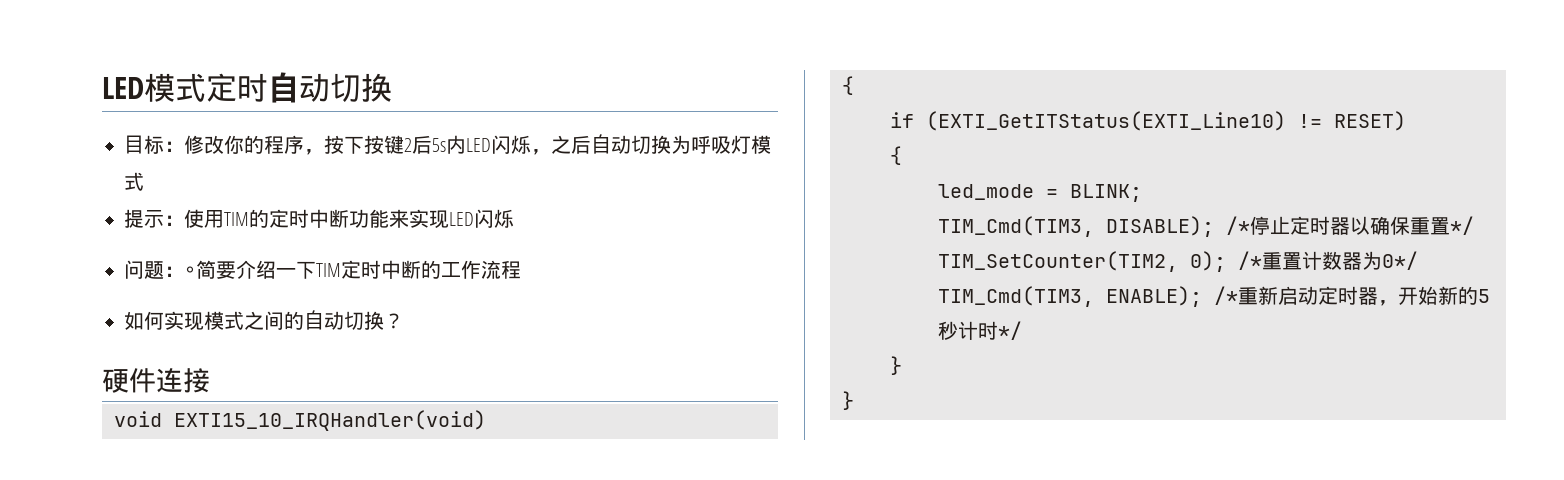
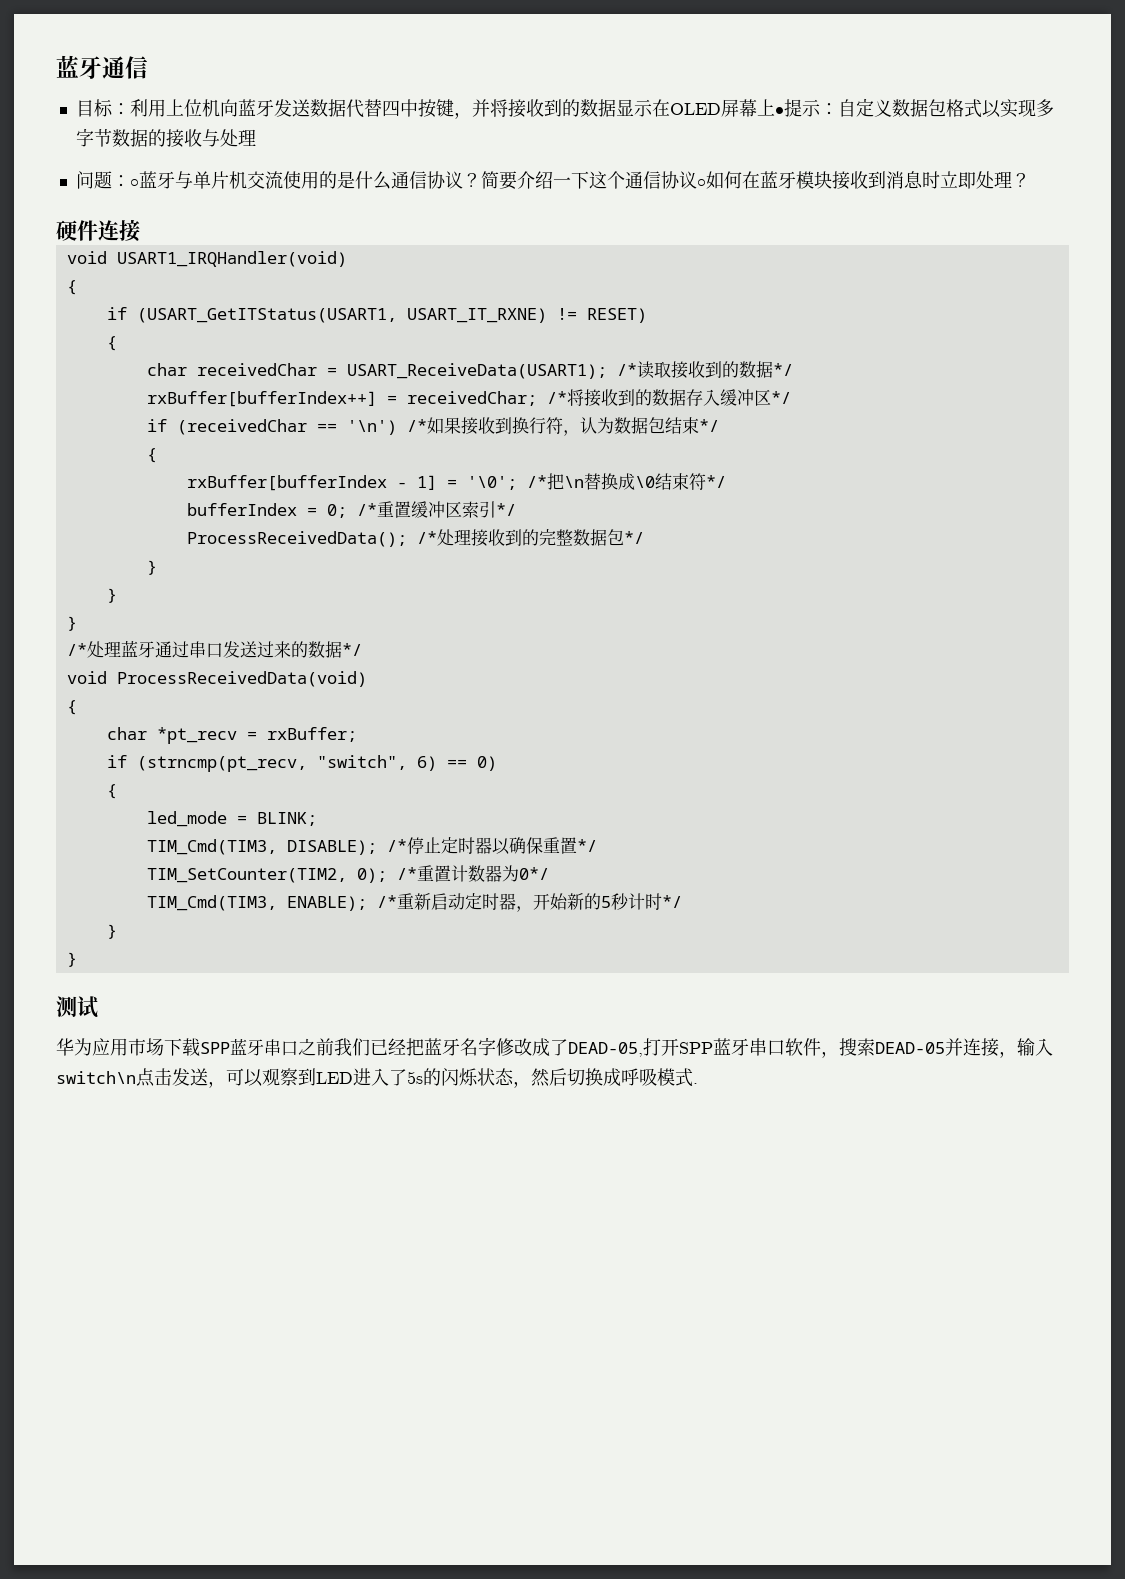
[102,72,392,103] [124,134,771,155] [124,172,144,191] [124,209,514,229] [124,260,521,279] [124,310,384,331] LED模式定时⾃动切换 // ⽬标：修改你的程序，按下按键2后5s内LED闪烁，之后⾃动切换为呼吸灯模式 // 提⽰：使⽤TIM的定时中断功能来实现LED闪烁 // 问题：◦简要介绍⼀下TIM定时中断的⼯作流程 // 如何实现模式之间的⾃动切换 -> [56,55,148,79] [75,98,1054,119] [75,128,256,148] [75,171,1012,190] 蓝⽛通信 // ⽬标：利⽤上位机向蓝⽛发送数据代替四中按键，并将接收到的数据显⽰在OLED屏幕上•提⽰：⾃定义数据包格式以实现多字节数据的接收与处理 // 问题：◦蓝⽛与单⽚机交流使⽤的是什么通信协议？简要介绍⼀下这个通信协议◦如何在蓝⽛模块接收到消息时⽴即处理
[174,410,486,431] EXTI15_10_IRQHandler(void) -> [116,251,347,267] USART1_IRQHandler(void)
[926,111,1286,131] (EXTI_GetITStatus(EXTI_Line10) -> [136,308,547,323] (USART_GetITStatus(USART1, USART_IT_RXNE)
(902, 155) none -> [146,361,793,379] [146,389,791,407] [146,417,719,436] [146,448,157,463] [186,473,726,491] [186,501,516,518] [186,529,644,547] [146,560,157,575] [106,588,117,603] [66,616,77,631] [66,640,362,658] [66,671,367,687] [66,700,77,715] [106,727,357,744] [106,755,497,772] [106,784,117,799] // char receivedChar = USART_ReceiveData(USART1); /*读取接收到的数据*/ // rxBuffer[bufferIndex++] = receivedChar; /*将接收到的数据存入缓冲区*/ // if (receivedChar == '\n') /*如果接收到换行符，认为数据包结束*/ // { // rxBuffer[bufferIndex - 1] = '\0'; /*把\n替换成\0结束符*/ // bufferIndex = 0; /*重置缓冲区索引*/ // ProcessReceivedData(); /*处理接收到的完整数据包*/ // } // } // } // /*处理蓝牙通过串口发送过来的数据*/ // void ProcessReceivedData(void) // { // char *pt_recv = rxBuffer; // if (strncmp(pt_recv, "switch", 6) == 0) // {
(854, 400) none -> [56,996,98,1018] [56,1037,1053,1058] [56,1068,698,1088] // 测试 // 华为应用市场下载SPP蓝牙串口之前我们已经把蓝牙名字修改成了DEAD-05,打开SPP蓝牙串口软件，搜索DEAD-05并连接，输入switch\n点击发送，可以观察到LED进入了5s的闪烁状态，然后切换成呼吸模式.

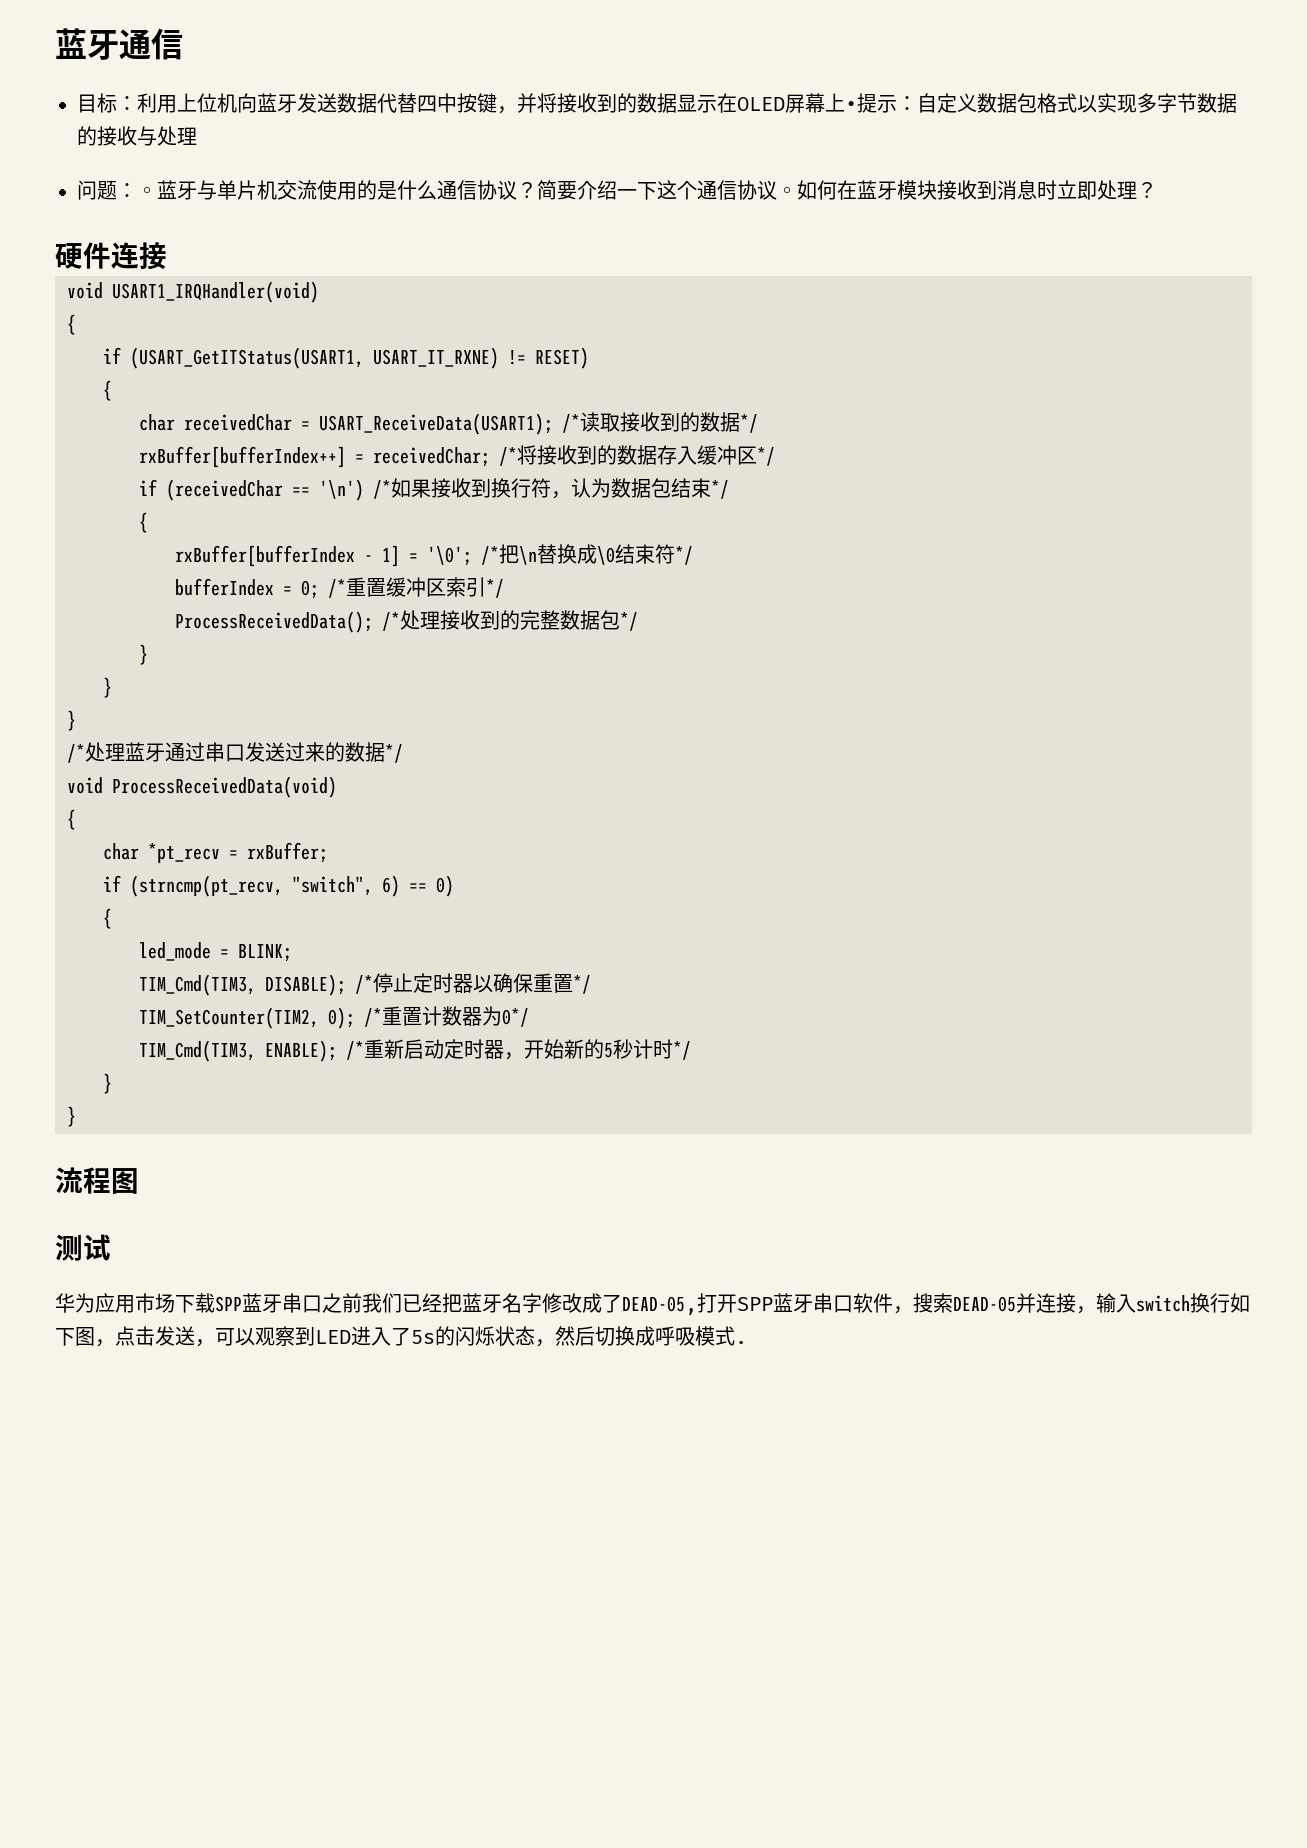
(77, 959) none -> [55,1167,139,1194] // 流程图
[56,1071,136,1084] switch\n -> [1136,1293,1250,1313] [55,1327,115,1347] switch换行如下图，

